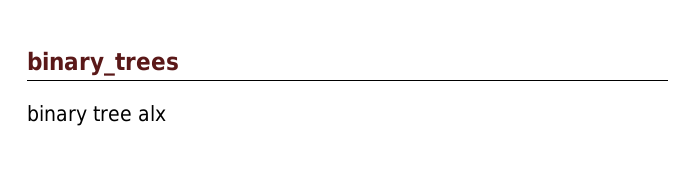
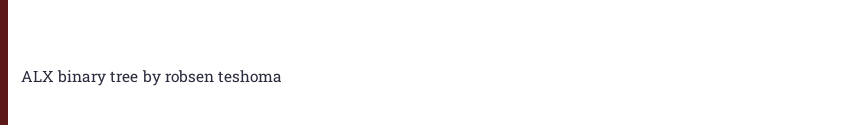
[27,51,179,76] binary_trees // -> [21,70,54,82] ALX
[138,105,166,122] alx -> [141,70,282,86] by robsen teshoma

